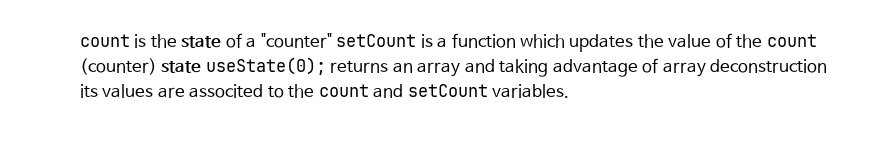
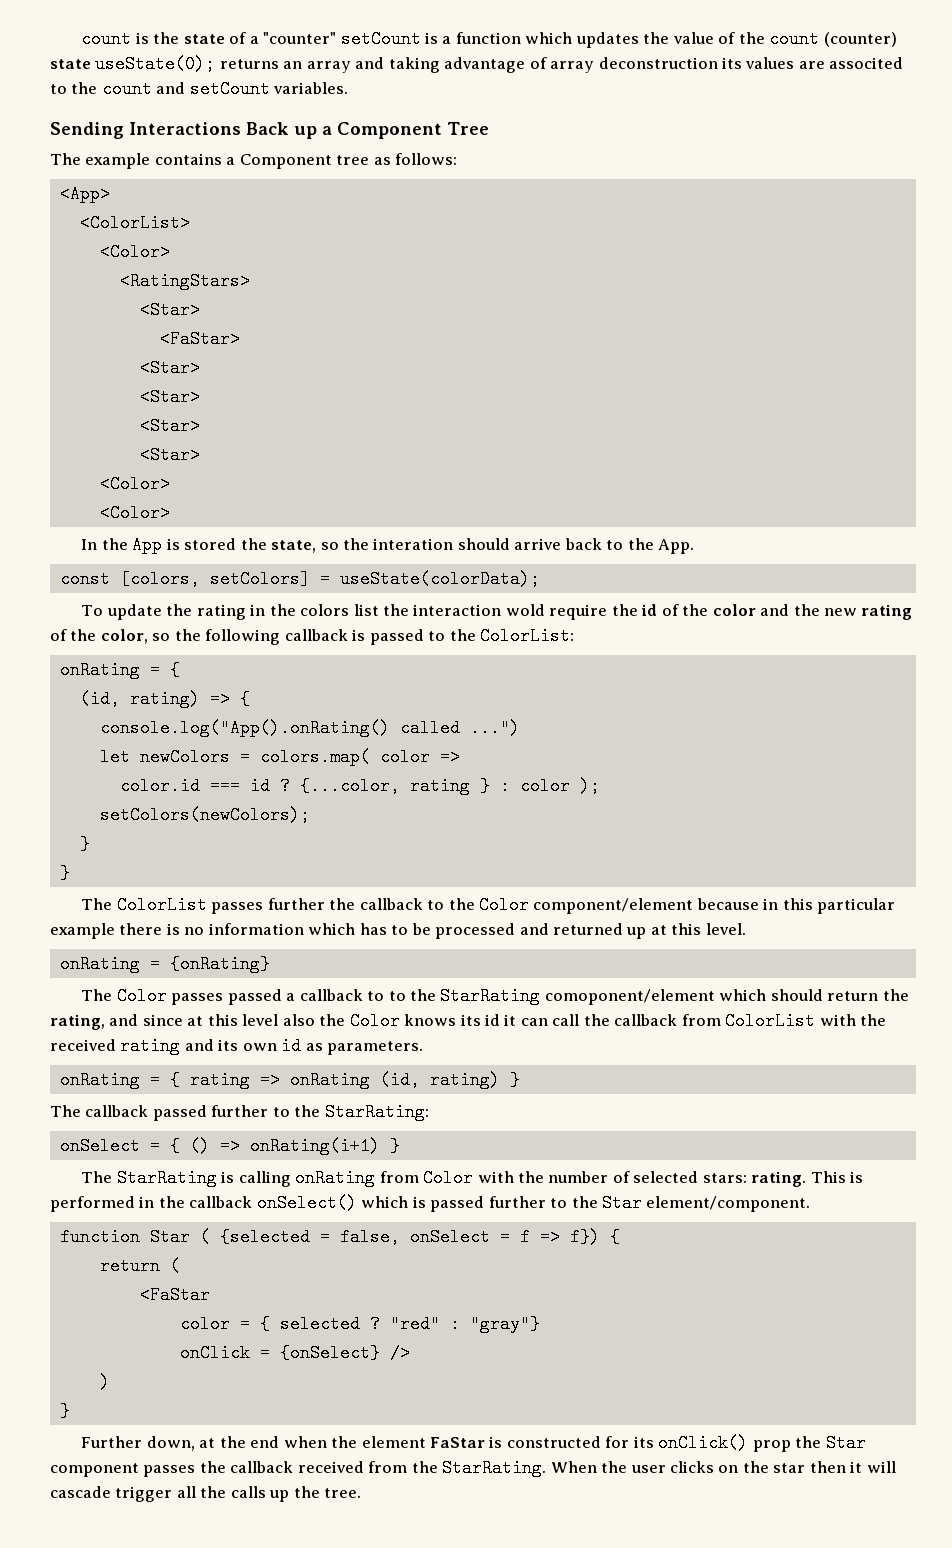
(570, 91) none -> [50,122,489,139] [50,153,458,169] [59,185,110,203] [79,214,190,232] [99,243,170,261] [119,272,250,290] [139,301,200,319] [159,330,240,348] [139,359,200,377] [139,388,200,406] [139,417,200,435] [139,446,200,464] [99,475,170,493] [99,504,170,522] [81,536,695,554] [59,570,540,588] [81,604,913,620] [50,627,575,645] [59,661,180,679] [79,690,250,708] [99,719,520,737] [99,748,460,766] [119,777,600,795] [99,806,310,824] [79,835,90,853] [59,864,70,882] [81,896,896,914] [50,923,746,939] [59,955,270,973] [81,987,909,1005] [50,1012,887,1030] [50,1037,424,1055] [59,1071,520,1089] [50,1103,429,1121] [59,1137,400,1155] [81,1169,864,1187] [50,1194,811,1212] [59,1228,620,1246] [99,1257,180,1275] [139,1286,210,1304] [179,1315,540,1333] [179,1344,410,1362] [99,1373,110,1391] [59,1402,70,1420] [81,1434,866,1452] [50,1459,896,1477] [50,1486,362,1502] // Sending Interactions Back up a Component Tree // The example contains a Component tree as follows: // <App> // <ColorList> // <Color> // <RatingStars> // <Star> // <FaStar> // <Star> // <Star> // <Star> // <Star> // <Color> // <Color> // In the App is stored the state, so the interation should arrive back to the App. // const [colors, setColors] = useState(colorData); // To update the rating in the colors list the interaction wold require the id of the color and the new rating of the color, so the following callback is passed to the ColorList: // onRating = { // (id, rating) => { // console.log("App().onRating() called ...") // let newColors = colors.map( color => // color.id === id ? {...color, rating } : color ); // setColors(newColors); // } // } // The ColorList passes further the callback to the Color component/element because in this particular example there is no information which has to be processed and returned up at this level. // onRating = {onRating} // The Color passes passed a callback to to the StarRating comoponent/element which should return the rating, and since at this level also the Color knows its id it can call the callback from ColorList with the received rating and its own id as parameters. // onRating = { rating => onRating (id, rating) } // The callback passed further to the StarRating: // onSelect = { () => onRating(i+1) } // The StarRating is calling onRating from Color with the number of selected stars: rating. This is performed in the callback onSelect() which is passed further to the Star element/component. // function Star ( {selected = false, onSelect = f => f}) { // return ( // <FaStar // color = { selected ? "red" : "gray"} // onClick = {onSelect} /> // ) // } // Further down, at the end when the element FaStar is constructed for its onClick() prop the Star component passes the callback received from the StarRating. When the user clicks on the star then it will cascade trigger all the calls up the tree.

